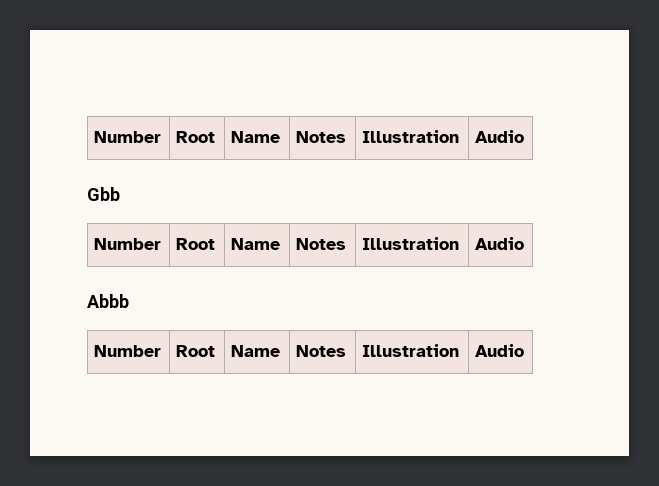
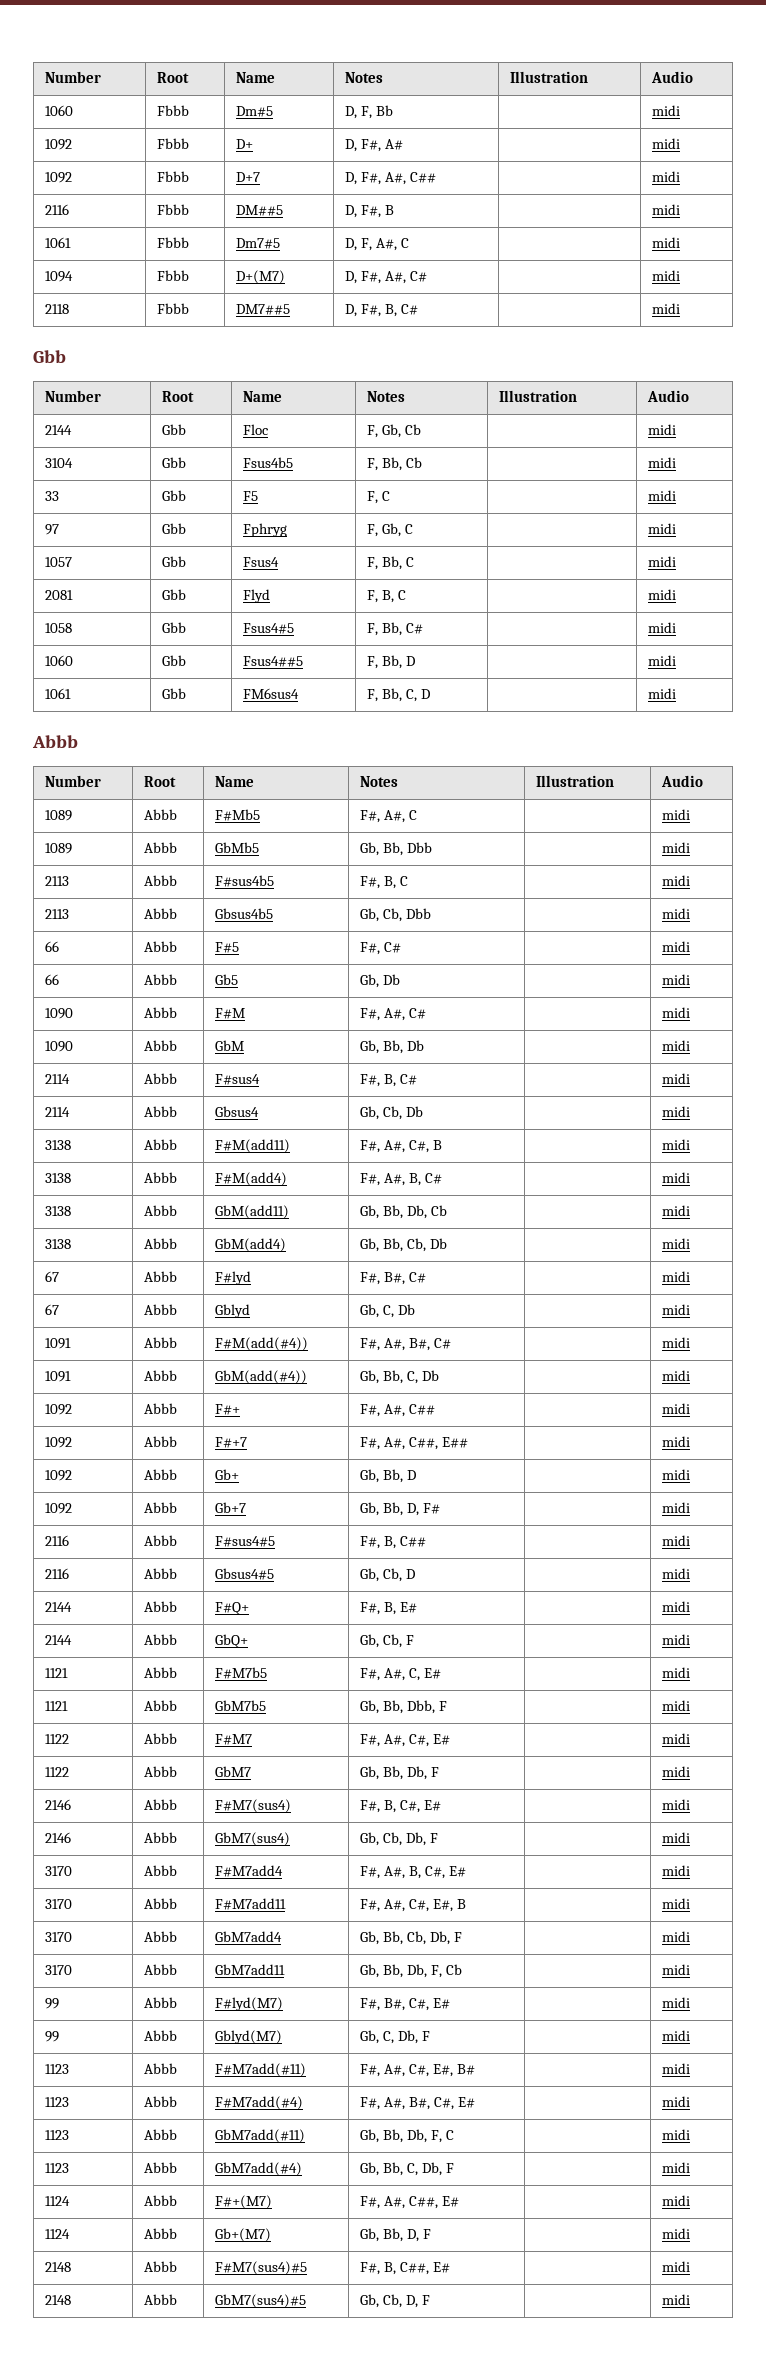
[94,131,162,143] [176,131,216,143] [231,131,281,143] [296,131,347,143] [362,130,460,143] [475,130,525,143] Number | Root | Name | Notes | Illustration | Audio -> [45,71,102,83] [157,72,190,83] [236,72,276,83] [345,72,384,83] [510,71,589,83] [651,71,694,83] [45,105,74,116] [157,105,190,116] [236,106,274,117] [345,105,394,119] [652,105,681,116] [45,139,73,150] [157,138,190,149] [236,139,254,149] [345,139,404,152] [652,138,681,149] [45,172,73,183] [157,171,190,182] [236,172,261,182] [345,172,437,185] [652,171,681,182] [45,204,70,215] [157,204,190,215] [236,205,284,216] [345,205,395,218] [652,204,681,215] [45,237,72,248] [157,237,190,248] [236,238,281,249] [345,238,410,251] [652,237,681,248] [45,271,74,282] [157,270,190,281] [236,270,286,284] [345,271,428,284] [652,270,681,281] [45,304,70,314] [157,303,190,314] [236,304,291,315] [345,304,419,317] [652,303,681,314] Number | Root | Name | Notes | Illustration | Audio // 1060 | Fbbb | Dm#5 | D, F, Bb | | midi // 1092 | Fbbb | D+ | D, F#, A# | | midi // 1092 | Fbbb | D+7 | D, F#, A#, C## | | midi // 2116 | Fbbb | DM##5 | D, F#, B | | midi // 1061 | Fbbb | Dm7#5 | D, F, A#, C | | midi // 1094 | Fbbb | D+(M7) | D, F#, A#, C# | | midi // 2118 | Fbbb | DM7##5 | D, F#, B, C# | | midi
(525, 243) none -> [45,425,73,435] [162,424,187,435] [243,424,269,435] [367,424,422,438] [648,424,677,435] [45,458,74,468] [162,457,187,468] [243,457,294,468] [367,457,423,471] [648,457,677,468] [45,491,60,501] [162,490,187,501] [243,491,259,501] [367,491,391,504] [648,490,677,501] [45,524,60,535] [162,523,187,534] [243,523,288,537] [367,523,414,537] [648,523,677,534] [45,557,73,567] [162,556,187,567] [243,557,280,567] [367,556,415,570] [648,556,677,567] [45,590,74,600] [162,589,187,600] [243,589,271,603] [367,590,407,603] [648,589,677,600] [45,623,73,633] [162,622,187,633] [243,623,295,634] [367,622,424,636] [648,622,677,633] [45,655,74,666] [162,655,187,666] [243,656,304,667] [367,655,416,669] [648,655,677,666] [45,688,72,699] [162,688,187,699] [243,688,300,699] [367,688,431,702] [648,688,677,699] // 2144 | Gbb | Floc | F, Gb, Cb | | midi // 3104 | Gbb | Fsus4b5 | F, Bb, Cb | | midi // 33 | Gbb | F5 | F, C | | midi // 97 | Gbb | Fphryg | F, Gb, C | | midi // 1057 | Gbb | Fsus4 | F, Bb, C | | midi // 2081 | Gbb | Flyd | F, B, C | | midi // 1058 | Gbb | Fsus4#5 | F, Bb, C# | | midi // 1060 | Gbb | Fsus4##5 | F, Bb, D | | midi // 1061 | Gbb | FM6sus4 | F, Bb, C, D | | midi
(525, 350) none -> [45,810,73,821] [144,809,178,820] [215,809,261,821] [360,810,418,823] [662,809,691,820] [45,843,73,854] [144,842,178,853] [215,842,260,853] [360,842,433,856] [662,842,691,853] [45,876,70,886] [144,875,178,886] [215,875,275,887] [360,876,409,889] [662,875,691,886] [45,909,70,919] [144,908,178,919] [215,908,274,919] [360,908,432,922] [662,908,691,919] [45,941,60,952] [144,941,178,952] [215,942,240,953] [360,942,402,955] [662,941,691,952] [45,974,60,985] [144,974,178,985] [215,974,239,985] [360,974,401,988] [662,974,691,985] [45,1008,74,1019] [144,1007,178,1018] [215,1008,246,1019] [360,1008,427,1021] [662,1007,691,1018] [45,1041,74,1052] [144,1040,178,1051] [215,1040,245,1051] [360,1040,425,1054] [662,1040,691,1051] [45,1074,71,1084] [144,1073,178,1084] [215,1074,261,1085] [360,1074,418,1087] [662,1073,691,1084] [45,1107,71,1117] [144,1106,178,1117] [215,1106,260,1117] [360,1106,424,1120] [662,1106,691,1117] [45,1140,72,1150] [144,1139,178,1150] [215,1139,291,1153] [360,1140,443,1153] [662,1139,691,1150] [45,1173,72,1183] [144,1172,178,1183] [215,1172,288,1186] [360,1173,443,1186] [662,1172,691,1183] [45,1206,72,1216] [144,1205,178,1216] [215,1205,290,1219] [360,1205,448,1219] [662,1205,691,1216] [45,1239,72,1249] [144,1238,178,1249] [215,1238,287,1252] [360,1238,448,1252] [662,1238,691,1249] [45,1271,60,1282] [144,1271,178,1282] [215,1271,252,1285] [360,1272,427,1285] [662,1271,691,1282] [45,1304,60,1315] [144,1304,178,1315] [215,1304,251,1318] [360,1304,416,1318] [662,1304,691,1315] [45,1338,72,1349] [144,1337,178,1348] [215,1337,309,1351] [360,1338,452,1351] [662,1337,691,1348] [45,1371,72,1382] [144,1370,178,1381] [215,1370,308,1384] [360,1370,440,1384] [662,1370,691,1381] [45,1404,73,1415] [144,1403,178,1414] [215,1404,241,1415] [360,1404,436,1417] [662,1403,691,1414] [45,1437,73,1448] [144,1436,178,1447] [215,1437,248,1448] [360,1437,469,1450] [662,1436,691,1447] [45,1470,73,1481] [144,1469,178,1480] [215,1469,240,1480] [360,1469,417,1483] [662,1469,691,1480] [45,1503,73,1514] [144,1502,178,1513] [215,1502,247,1513] [360,1502,441,1516] [662,1502,691,1513] [45,1535,70,1546] [144,1535,178,1546] [215,1536,276,1547] [360,1536,427,1549] [662,1535,691,1546] [45,1568,70,1579] [144,1568,178,1579] [215,1568,275,1580] [360,1568,416,1582] [662,1568,691,1579] [45,1602,73,1612] [144,1601,178,1612] [215,1602,250,1615] [360,1602,418,1615] [662,1601,691,1612] [45,1635,73,1645] [144,1634,178,1645] [215,1634,249,1648] [360,1634,415,1648] [662,1634,691,1645] [45,1668,69,1678] [144,1667,178,1678] [215,1667,268,1679] [360,1668,442,1681] [662,1667,691,1678] [45,1701,69,1711] [144,1700,178,1711] [215,1700,267,1711] [360,1700,448,1714] [662,1700,691,1711] [45,1734,70,1744] [144,1733,178,1744] [215,1734,253,1745] [360,1734,451,1747] [662,1733,691,1744] [45,1767,70,1777] [144,1766,178,1777] [215,1766,252,1777] [360,1766,440,1780] [662,1766,691,1777] [45,1799,72,1810] [144,1799,178,1810] [215,1799,292,1813] [360,1800,442,1813] [662,1799,691,1810] [45,1832,72,1843] [144,1832,178,1843] [215,1832,291,1846] [360,1832,439,1846] [662,1832,691,1843] [45,1866,73,1876] [144,1865,178,1876] [215,1865,284,1877] [360,1866,466,1879] [662,1865,691,1876] [45,1899,73,1909] [144,1898,178,1909] [215,1898,287,1910] [360,1899,466,1912] [662,1898,691,1909] [45,1932,73,1942] [144,1931,178,1942] [215,1931,283,1942] [360,1931,462,1945] [662,1931,691,1942] [45,1965,73,1975] [144,1964,178,1975] [215,1964,286,1975] [360,1964,462,1978] [662,1964,691,1975] [45,1998,60,2009] [144,1997,178,2008] [215,1997,284,2011] [360,1998,451,2011] [662,1997,691,2008] [45,2031,60,2042] [144,2030,178,2041] [215,2030,283,2044] [360,2030,431,2044] [662,2030,691,2041] [45,2064,70,2074] [144,2063,178,2074] [215,2063,307,2077] [360,2064,475,2077] [662,2063,691,2074] [45,2097,70,2107] [144,2096,178,2107] [215,2096,304,2110] [360,2097,475,2110] [662,2096,691,2107] [45,2130,70,2140] [144,2129,178,2140] [215,2129,306,2143] [360,2129,454,2143] [662,2129,691,2140] [45,2163,70,2173] [144,2162,178,2173] [215,2162,303,2176] [360,2162,454,2176] [662,2162,691,2173] [45,2196,71,2206] [144,2195,178,2206] [215,2195,273,2209] [360,2196,460,2209] [662,2195,691,2206] [45,2229,71,2239] [144,2228,178,2239] [215,2228,272,2242] [360,2228,432,2242] [662,2228,691,2239] [45,2262,72,2272] [144,2261,178,2272] [215,2261,308,2275] [360,2262,451,2275] [662,2261,691,2272] [45,2295,72,2305] [144,2294,178,2305] [215,2294,307,2308] [360,2294,431,2308] [662,2294,691,2305] // 1089 | Abbb | F#Mb5 | F#, A#, C | | midi // 1089 | Abbb | GbMb5 | Gb, Bb, Dbb | | midi // 2113 | Abbb | F#sus4b5 | F#, B, C | | midi // 2113 | Abbb | Gbsus4b5 | Gb, Cb, Dbb | | midi // 66 | Abbb | F#5 | F#, C# | | midi // 66 | Abbb | Gb5 | Gb, Db | | midi // 1090 | Abbb | F#M | F#, A#, C# | | midi // 1090 | Abbb | GbM | Gb, Bb, Db | | midi // 2114 | Abbb | F#sus4 | F#, B, C# | | midi // 2114 | Abbb | Gbsus4 | Gb, Cb, Db | | midi // 3138 | Abbb | F#M(add11) | F#, A#, C#, B | | midi // 3138 | Abbb | F#M(add4) | F#, A#, B, C# | | midi // 3138 | Abbb | GbM(add11) | Gb, Bb, Db, Cb | | midi // 3138 | Abbb | GbM(add4) | Gb, Bb, Cb, Db | | midi // 67 | Abbb | F#lyd | F#, B#, C# | | midi // 67 | Abbb | Gblyd | Gb, C, Db | | midi // 1091 | Abbb | F#M(add(#4)) | F#, A#, B#, C# | | midi // 1091 | Abbb | GbM(add(#4)) | Gb, Bb, C, Db | | midi // 1092 | Abbb | F#+ | F#, A#, C## | | midi // 1092 | Abbb | F#+7 | F#, A#, C##, E## | | midi // 1092 | Abbb | Gb+ | Gb, Bb, D | | midi // 1092 | Abbb | Gb+7 | Gb, Bb, D, F# | | midi // 2116 | Abbb | F#sus4#5 | F#, B, C## | | midi // 2116 | Abbb | Gbsus4#5 | Gb, Cb, D | | midi // 2144 | Abbb | F#Q+ | F#, B, E# | | midi // 2144 | Abbb | GbQ+ | Gb, Cb, F | | midi // 1121 | Abbb | F#M7b5 | F#, A#, C, E# | | midi // 1121 | Abbb | GbM7b5 | Gb, Bb, Dbb, F | | midi // 1122 | Abbb | F#M7 | F#, A#, C#, E# | | midi // 1122 | Abbb | GbM7 | Gb, Bb, Db, F | | midi // 2146 | Abbb | F#M7(sus4) | F#, B, C#, E# | | midi // 2146 | Abbb | GbM7(sus4) | Gb, Cb, Db, F | | midi // 3170 | Abbb | F#M7add4 | F#, A#, B, C#, E# | | midi // 3170 | Abbb | F#M7add11 | F#, A#, C#, E#, B | | midi // 3170 | Abbb | GbM7add4 | Gb, Bb, Cb, Db, F | | midi // 3170 | Abbb | GbM7add11 | Gb, Bb, Db, F, Cb | | midi // 99 | Abbb | F#lyd(M7) | F#, B#, C#, E# | | midi // 99 | Abbb | Gblyd(M7) | Gb, C, Db, F | | midi // 1123 | Abbb | F#M7add(#11) | F#, A#, C#, E#, B# | | midi // 1123 | Abbb | F#M7add(#4) | F#, A#, B#, C#, E# | | midi // 1123 | Abbb | GbM7add(#11) | Gb, Bb, Db, F, C | | midi // 1123 | Abbb | GbM7add(#4) | Gb, Bb, C, Db, F | | midi // 1124 | Abbb | F#+(M7) | F#, A#, C##, E# | | midi // 1124 | Abbb | Gb+(M7) | Gb, Bb, D, F | | midi // 2148 | Abbb | F#M7(sus4)#5 | F#, B, C##, E# | | midi // 2148 | Abbb | GbM7(sus4)#5 | Gb, Cb, D, F | | midi

